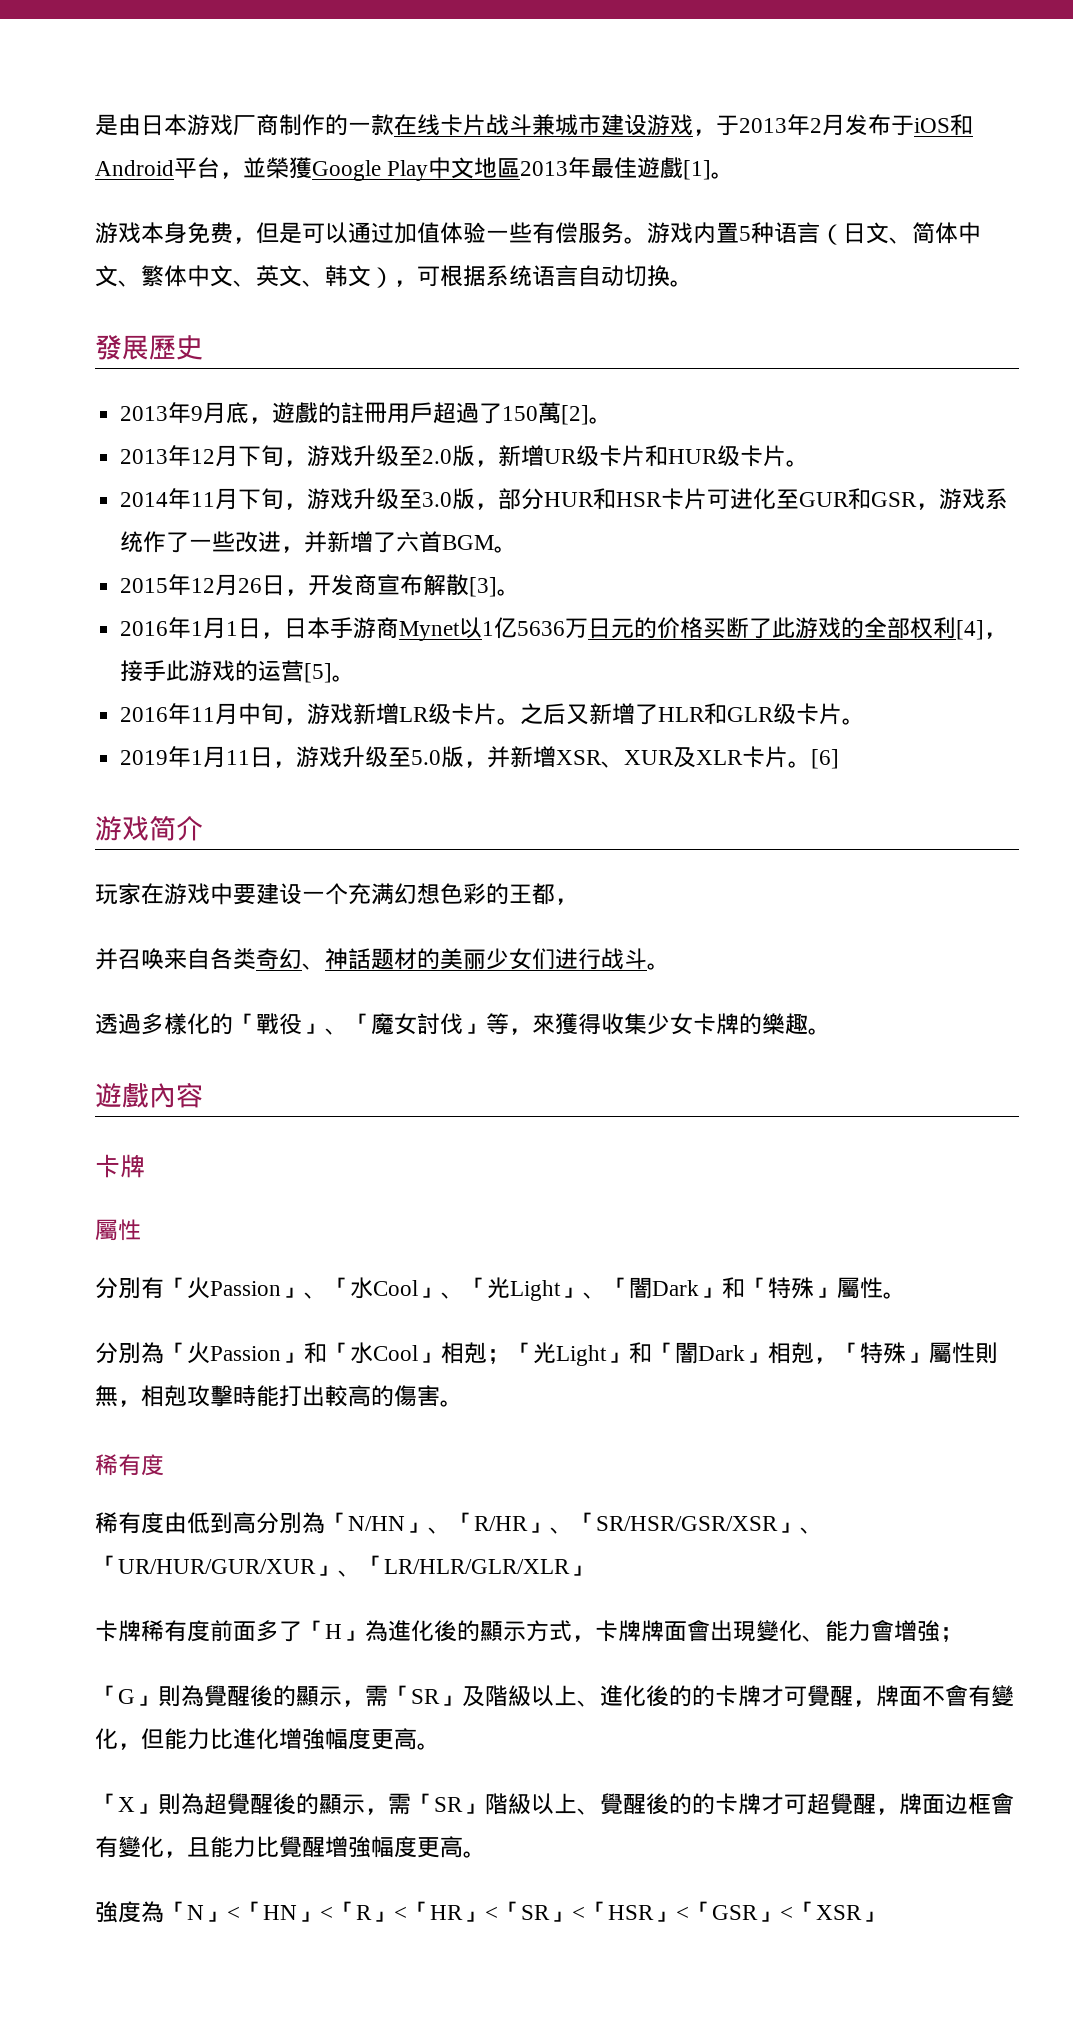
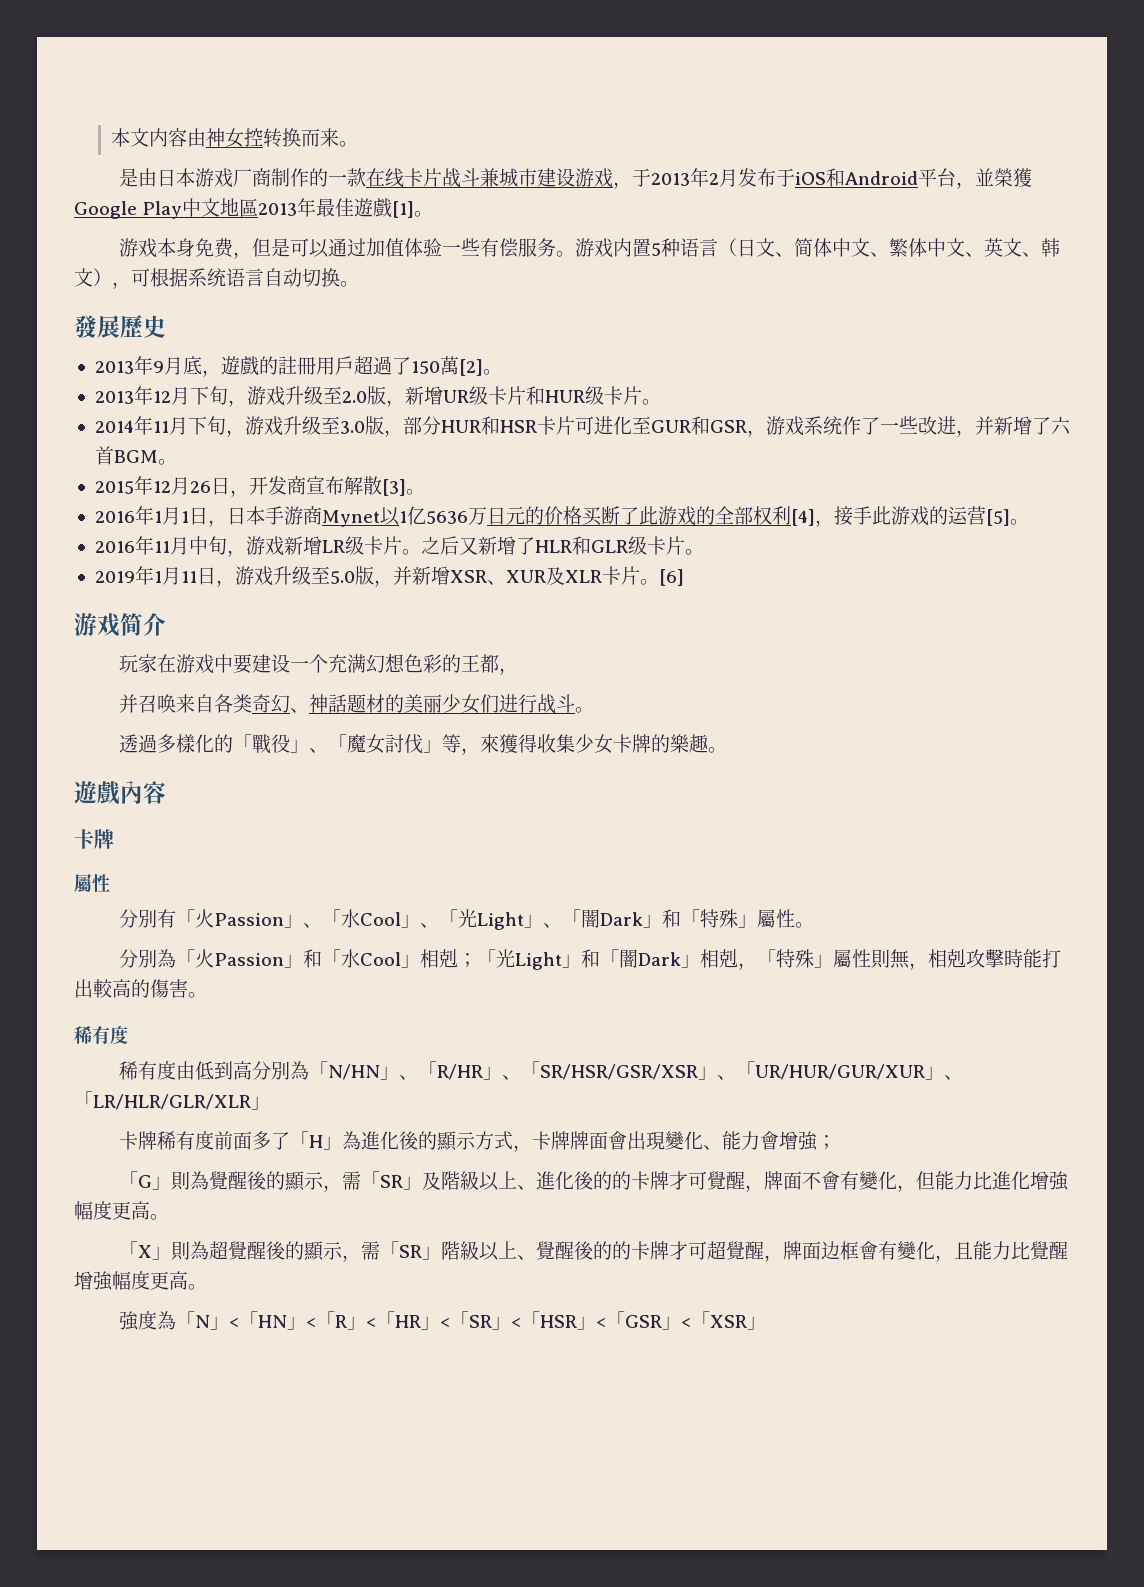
(95, 125) none -> [111,128,359,148] 本文内容由神女控转换而来。 //

